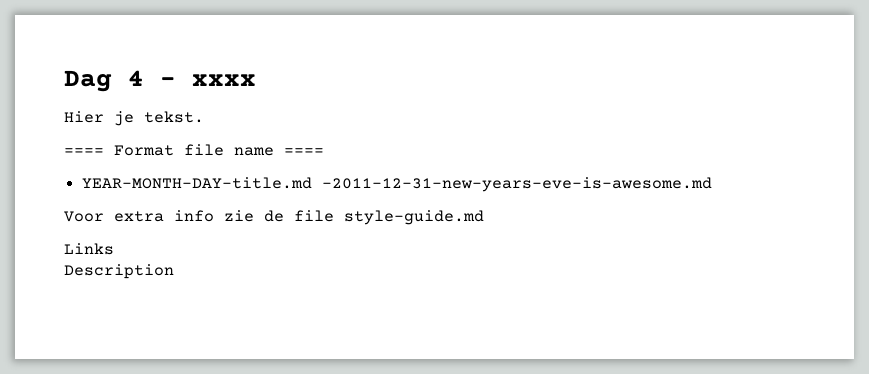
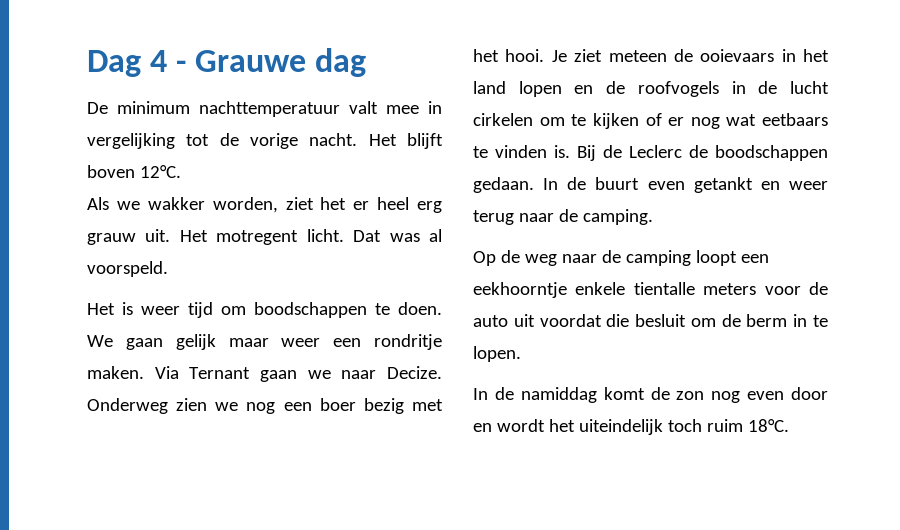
[192,74,256,86] [64,111,204,126] [64,144,324,156] [82,177,713,192] [64,210,484,225] [64,243,114,255] [64,264,174,279] xxxx // Hier je tekst. // ==== Format file name ==== // YEAR-MONTH-DAY-title.md -2011-12-31-new-years-eve-is-awesome.md // Voor extra info zie de file style-guide.md // Links // Description -> [195,48,367,77] [87,101,442,117] [87,133,443,149] [87,165,181,178] [87,197,442,213] [87,229,442,245] [87,261,168,277] [87,302,442,318] [87,334,443,350] [87,366,442,382] [87,398,443,414] [473,49,829,62] [473,81,829,97] [473,113,828,129] [473,145,828,161] [473,177,828,193] [473,209,653,225] [473,250,769,266] [473,282,828,298] [473,314,828,327] [473,346,521,362] [473,387,828,403] [473,419,789,435] Grauwe dag // De minimum nachttemperatuur valt mee in vergelijking tot de vorige nacht. Het blijft boven 12°C. // Als we wakker worden, ziet het er heel erg grauw uit. Het motregent licht. Dat was al voorspeld. // Het is weer tijd om boodschappen te doen. We gaan gelijk maar weer een rondritje maken. Via Ternant gaan we naar Decize. Onderweg zien we nog een boer bezig met het hooi. Je ziet meteen de ooievaars in het land lopen en de roofvogels in de lucht cirkelen om te kijken of er nog wat eetbaars te vinden is. Bij de Leclerc de boodschappen gedaan. In de buurt even getankt en weer terug naar de camping. // Op de weg naar de camping loopt een eekhoorntje enkele tientalle meters voor de auto uit voordat die besluit om de berm in te lopen. // In de namiddag komt de zon nog even door en wordt het uiteindelijk toch ruim 18°C.

